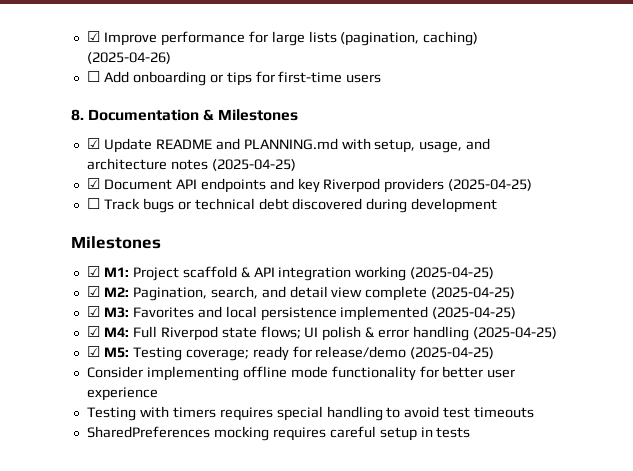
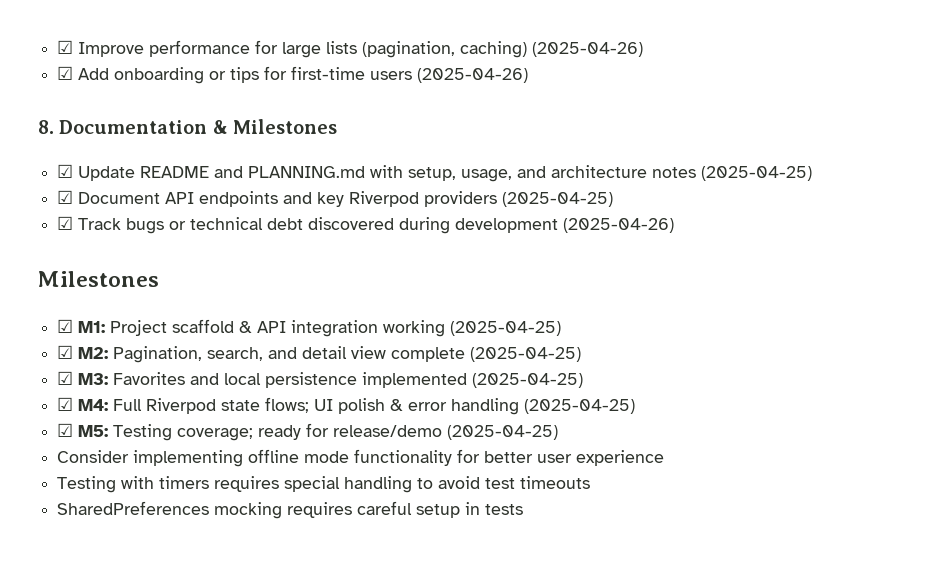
[86,71,100,82] ☐ -> [57,66,74,80] ☑
(382, 78) none -> [417,68,529,83] (2025-04-26)
[86,198,100,209] ☐ -> [57,216,74,230] ☑
(498, 205) none -> [563,218,675,233] (2025-04-26)

